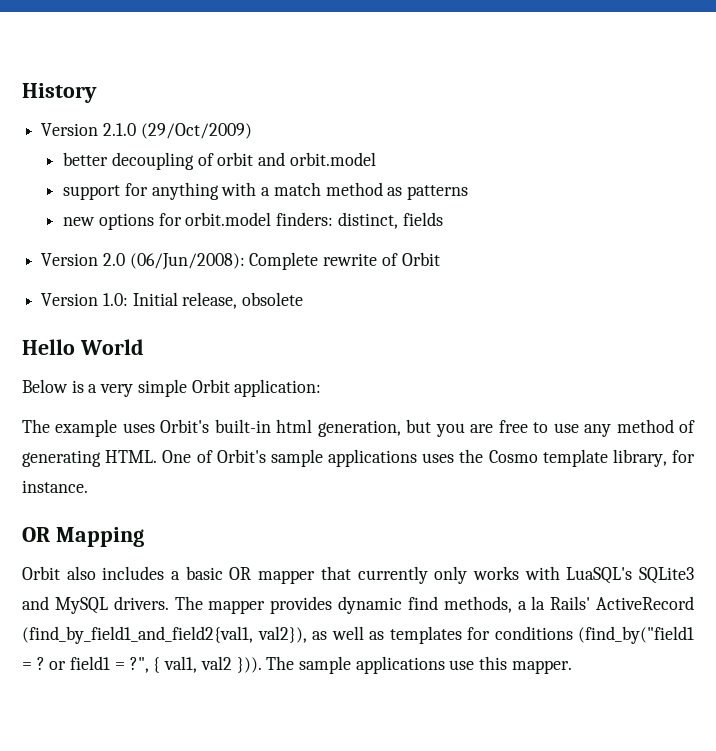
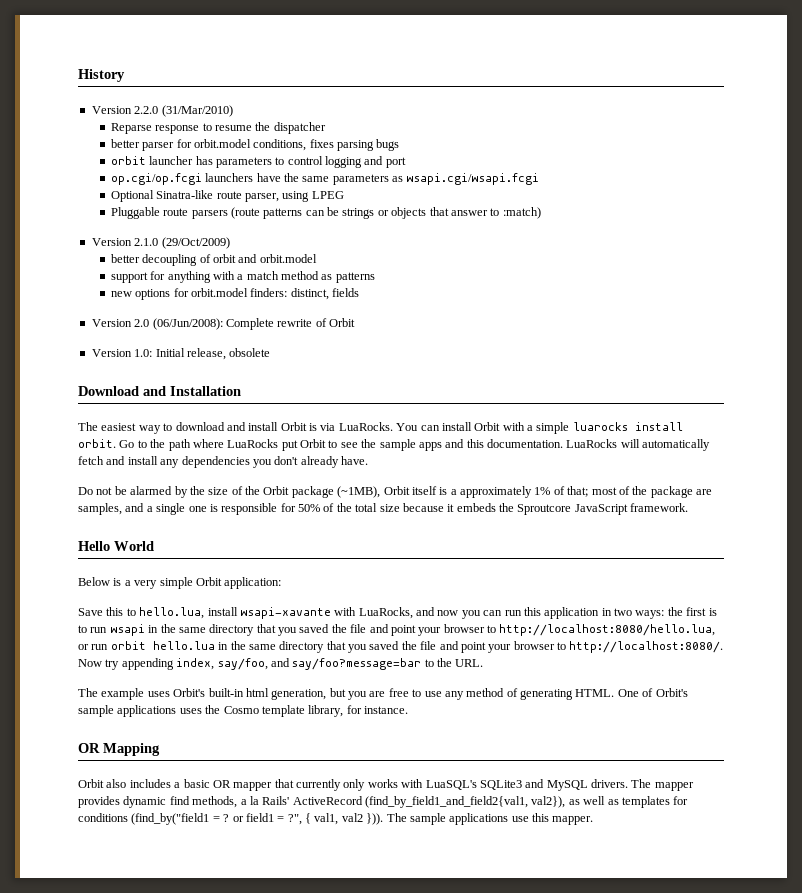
(97, 93) none -> [91,105,233,117] [110,122,326,134] [110,139,400,151] [110,156,406,168] [110,173,540,185] [110,190,344,202] [110,207,541,219] // Version 2.2.0 (31/Mar/2010) // Reparse response to resume the dispatcher // better parser for orbit.model conditions, fixes parsing bugs // orbit launcher has parameters to control logging and port // op.cgi/op.fcgi launchers have the same parameters as wsapi.cgi/wsapi.fcgi // Optional Sinatra-like route parser, using LPEG // Pluggable route parsers (route patterns can be strings or objects that answer to :match)
(304, 299) none -> [78,386,241,396] [78,422,683,434] [78,439,711,451] [78,456,368,468] [78,486,712,498] [78,503,689,515] // Download and Installation // The easiest way to download and install Orbit is via LuaRocks. You can install Orbit with a simple luarocks install orbit. Go to the path where LuaRocks put Orbit to see the sample apps and this documentation. LuaRocks will automatically fetch and install any dependencies you don't already have. // Do not be alarmed by the size of the Orbit package (~1MB), Orbit itself is a approximately 1% of that; most of the package are samples, and a single one is responsible for 50% of the total size because it embeds the Sproutcore JavaScript framework.
(322, 388) none -> [78,607,717,619] [78,624,716,636] [78,641,724,653] [78,658,484,670] // Save this to hello.lua, install wsapi-xavante with LuaRocks, and now you can run this application in two ways: the first is to run wsapi in the same directory that you saved the file and point your browser to http://localhost:8080/hello.lua, or run orbit hello.lua in the same directory that you saved the file and point your browser to http://localhost:8080/. Now try appending index, say/foo, and say/foo?message=bar to the URL.

